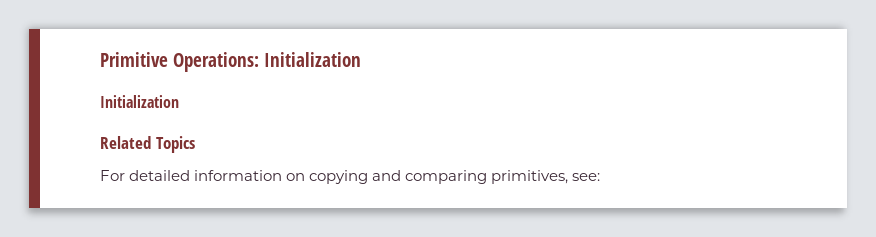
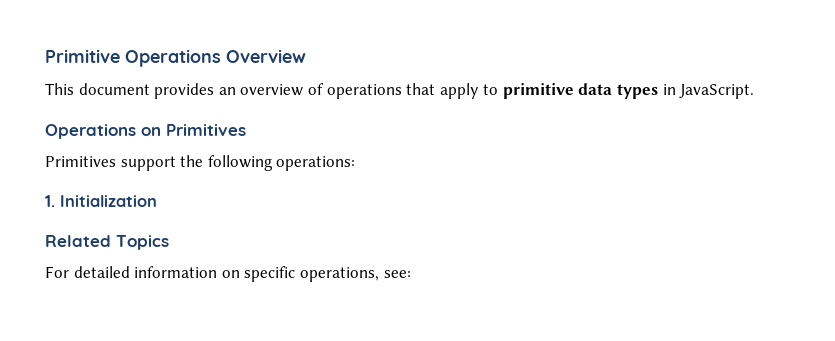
[173,52,361,72] Operations: Initialization // -> [125,49,306,67] [45,83,755,99] [45,124,246,139] [45,155,356,171] [45,195,55,207] Operations Overview // This document provides an overview of operations that apply to primitive data types in JavaScript. // Operations on Primitives // Primitives support the following operations: // 1.
[309,170,569,184] copying and comparing primitives, -> [244,266,379,282] specific operations,

